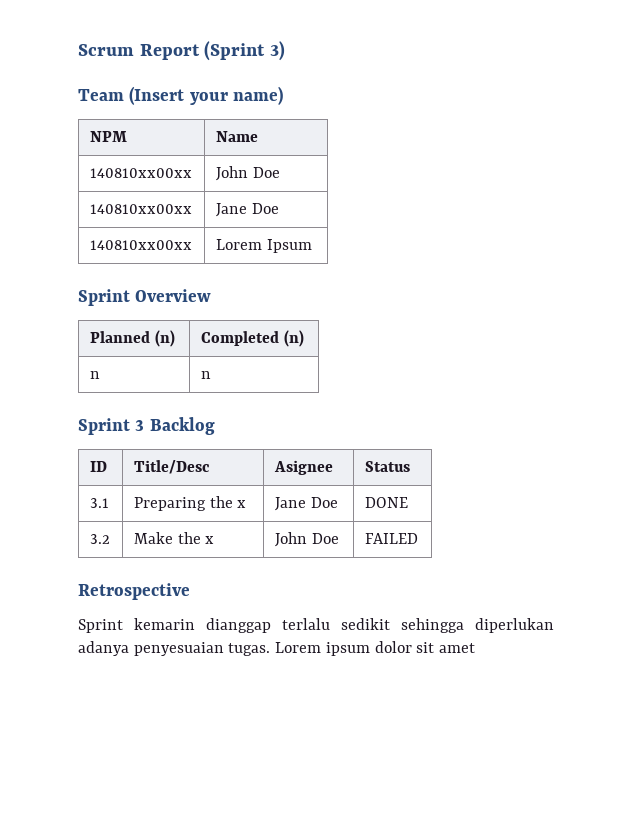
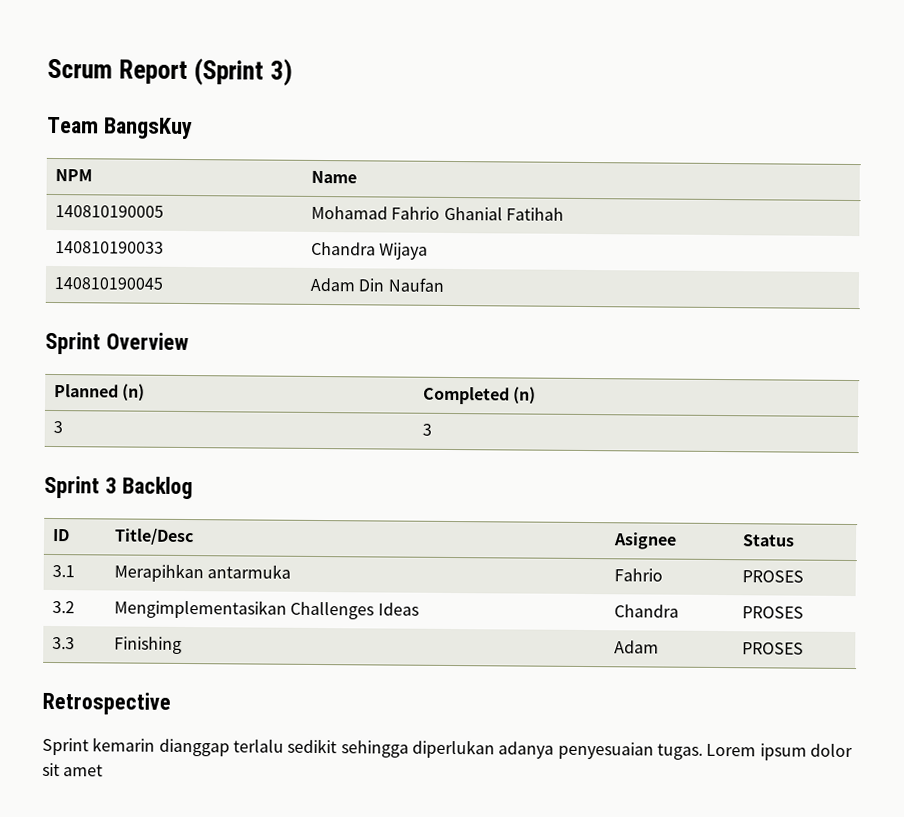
[129,86,283,105] (Insert your name) -> [103,117,193,140] BangsKuy
[89,168,192,178] [215,166,280,181] [89,204,192,214] [215,203,279,217] [89,240,192,250] [215,239,312,253] 140810xx00xx | John Doe // 140810xx00xx | Jane Doe // 140810xx00xx | Lorem Ipsum -> [54,205,164,218] [310,205,564,221] [54,241,164,254] [310,241,429,260] [53,277,163,290] [309,277,444,292] 140810190005 | Mohamad Fahrio Ghanial Fatihah // 140810190033 | Chandra Wijaya // 140810190045 | Adam Din Naufan
[89,371,100,379] [200,371,211,379] n | n -> [52,421,63,434] [421,423,432,436] 3 | 3
[133,496,247,511] [274,497,338,511] [364,497,408,508] [89,534,110,544] [133,532,215,544] [274,532,339,547] [364,533,418,544] Preparing the x | Jane Doe | DONE // 3.2 | Make the x | John Doe | FAILED -> [113,563,292,583] [613,568,663,582] [741,570,804,583] [51,601,75,614] [113,599,419,620] [613,604,679,618] [741,606,804,619] [51,636,75,650] [113,636,182,654] [613,640,659,654] [741,642,804,655] Merapihkan antarmuka | Fahrio | PROSES // 3.2 | Mengimplementasikan Challenges Ideas | Chandra | PROSES // 3.3 | Finishing | Adam | PROSES

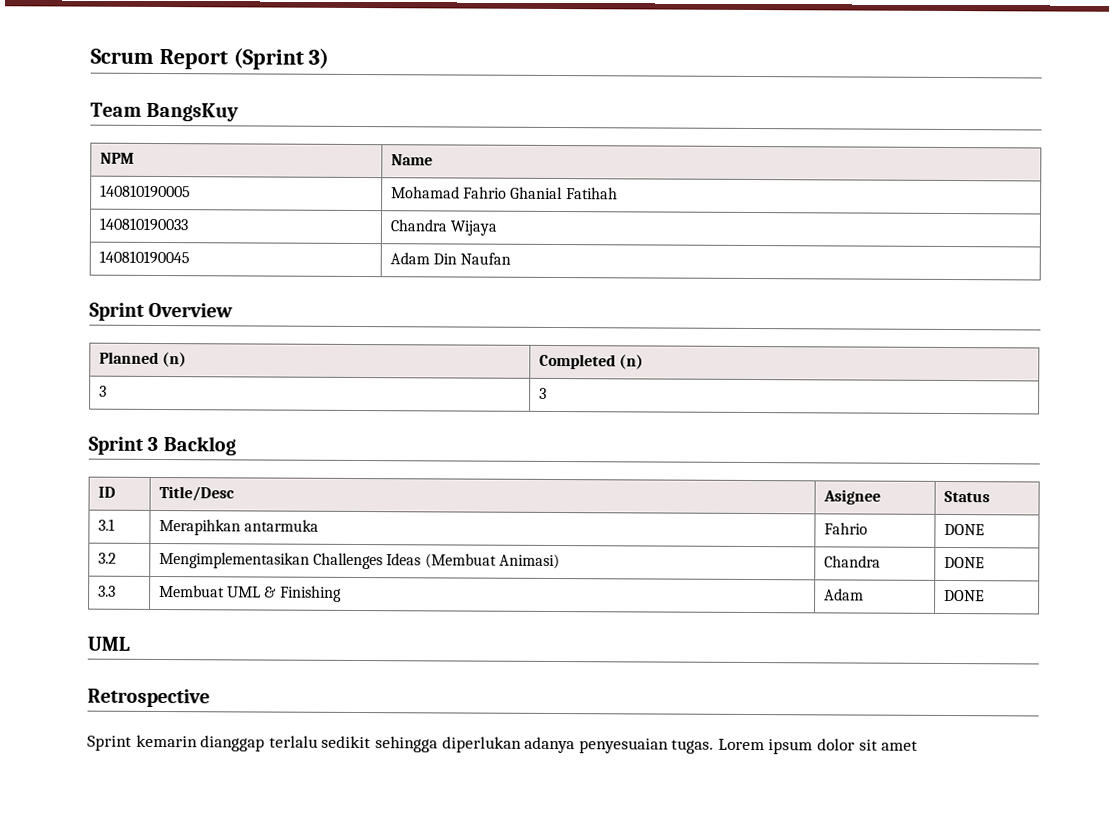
[741,570,804,583] PROSES -> [944,523,986,536] DONE
(419, 609) none -> [424,553,560,570] (Membuat Animasi)
[741,606,804,619] PROSES -> [944,556,986,569] DONE
(75, 643) none -> [159,584,278,598] Membuat UML &
[741,642,804,655] PROSES -> [944,589,986,602] [87,636,130,651] DONE // UML

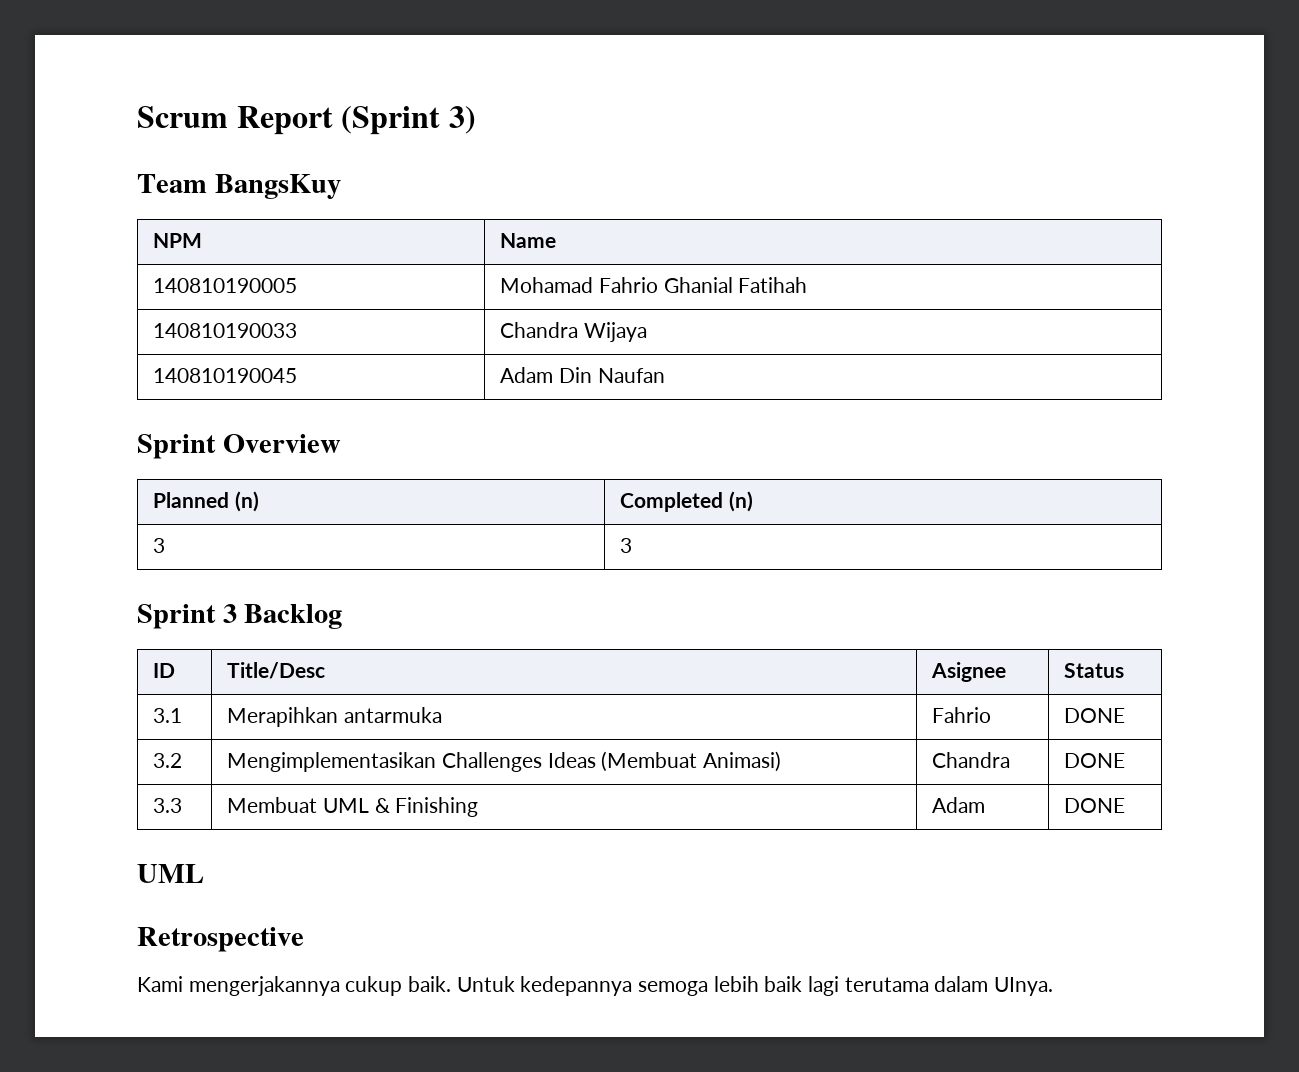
[87,734,919,755] Sprint kemarin dianggap terlalu sedikit sehingga diperlukan adanya penyesuaian tugas. Lorem ipsum dolor sit amet -> [137,976,1054,996] Kami mengerjakannya cukup baik. Untuk kedepannya semoga lebih baik lagi terutama dalam UInya.

